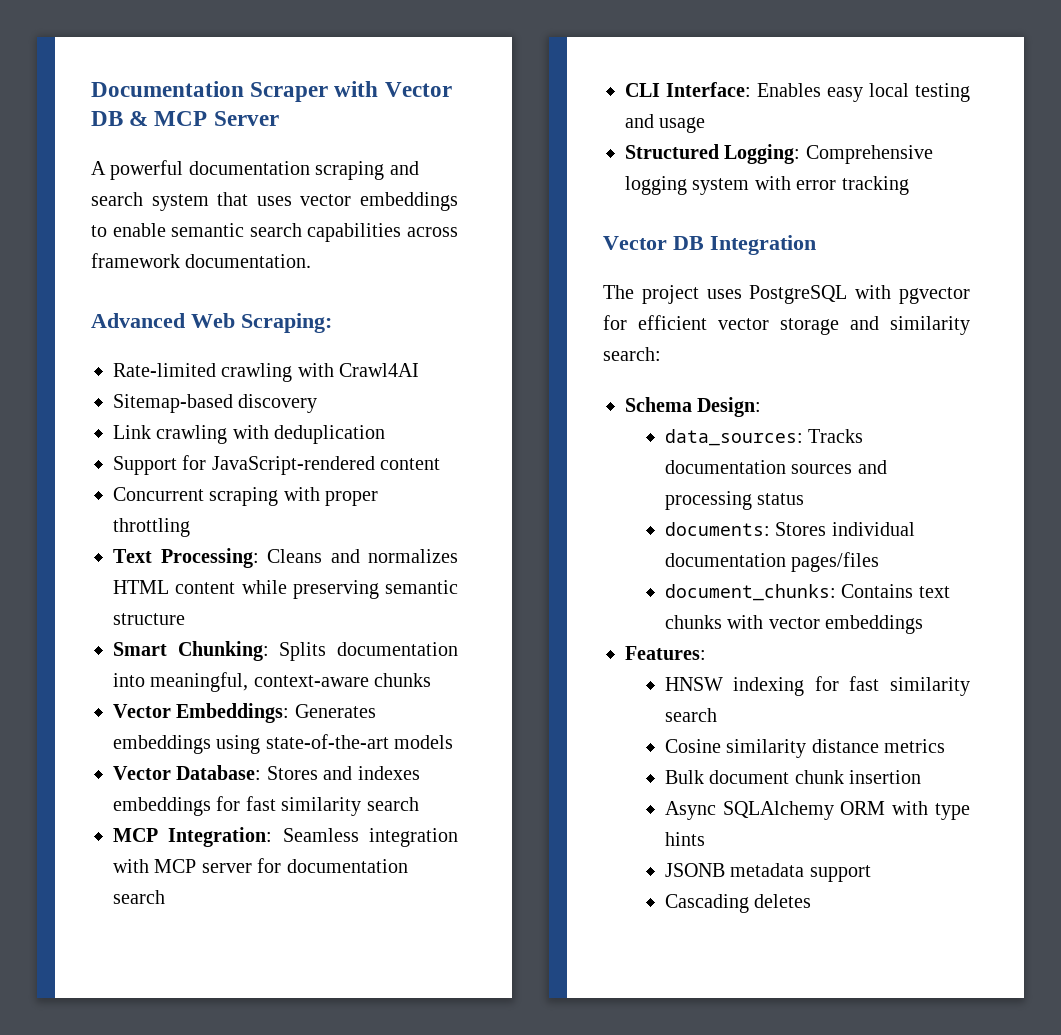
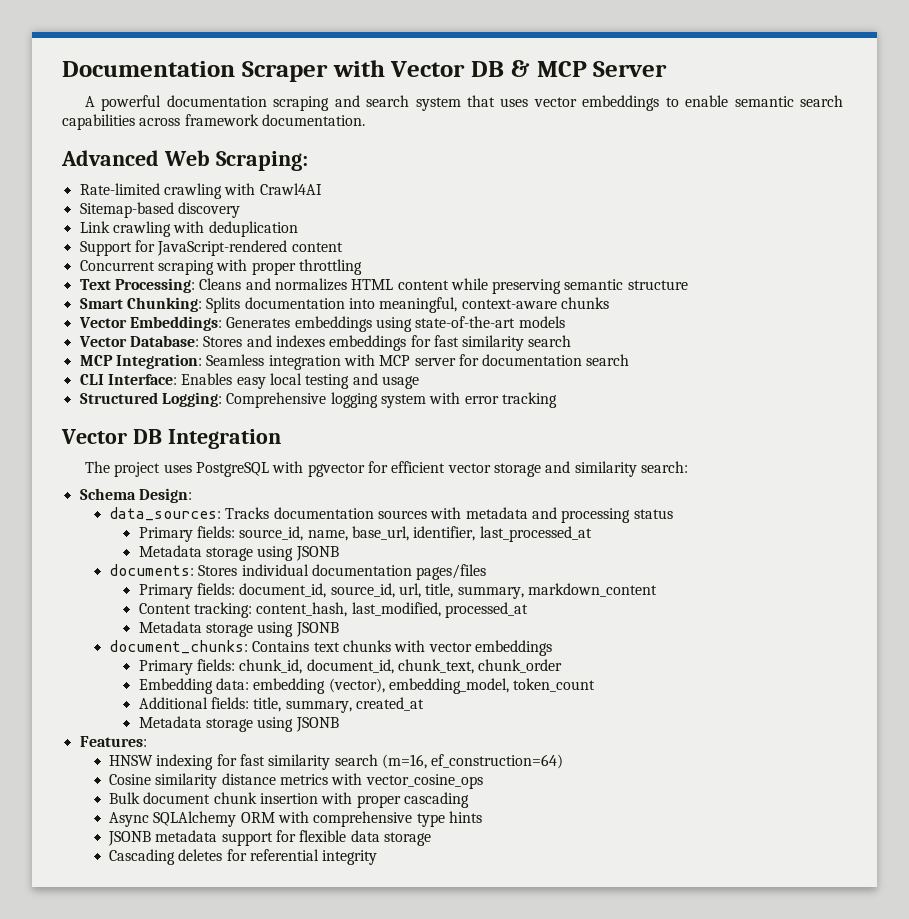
(853, 469) none -> [430,507,528,519] with metadata
(805, 499) none -> [138,526,592,542] [138,545,339,561] // Primary fields: source_id, name, base_url, identifier, last_processed_at // Metadata storage using JSONB
(880, 562) none -> [138,583,657,599] [138,602,528,618] [138,621,339,637] // Primary fields: document_id, source_id, url, title, summary, markdown_content // Content tracking: content_hash, last_modified, processed_at // Metadata storage using JSONB
(924, 624) none -> [138,659,563,675] [138,678,596,694] [138,697,424,713] [138,716,339,732] // Primary fields: chunk_id, document_id, chunk_text, chunk_order // Embedding data: embedding (vector), embedding_model, token_count // Additional fields: title, summary, created_at // Metadata storage using JSONB
(717, 715) none -> [382,754,564,769] (m=16, ef_construction=64)
(946, 746) none -> [331,773,483,789] with vector_cosine_ops
(922, 777) none -> [321,792,470,808] with proper cascading
(929, 808) none -> [313,811,413,827] comprehensive
(871, 873) none -> [276,830,432,846] for flexible data storage
(812, 901) none -> [226,849,378,865] for referential integrity

